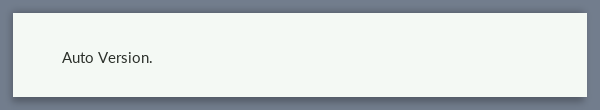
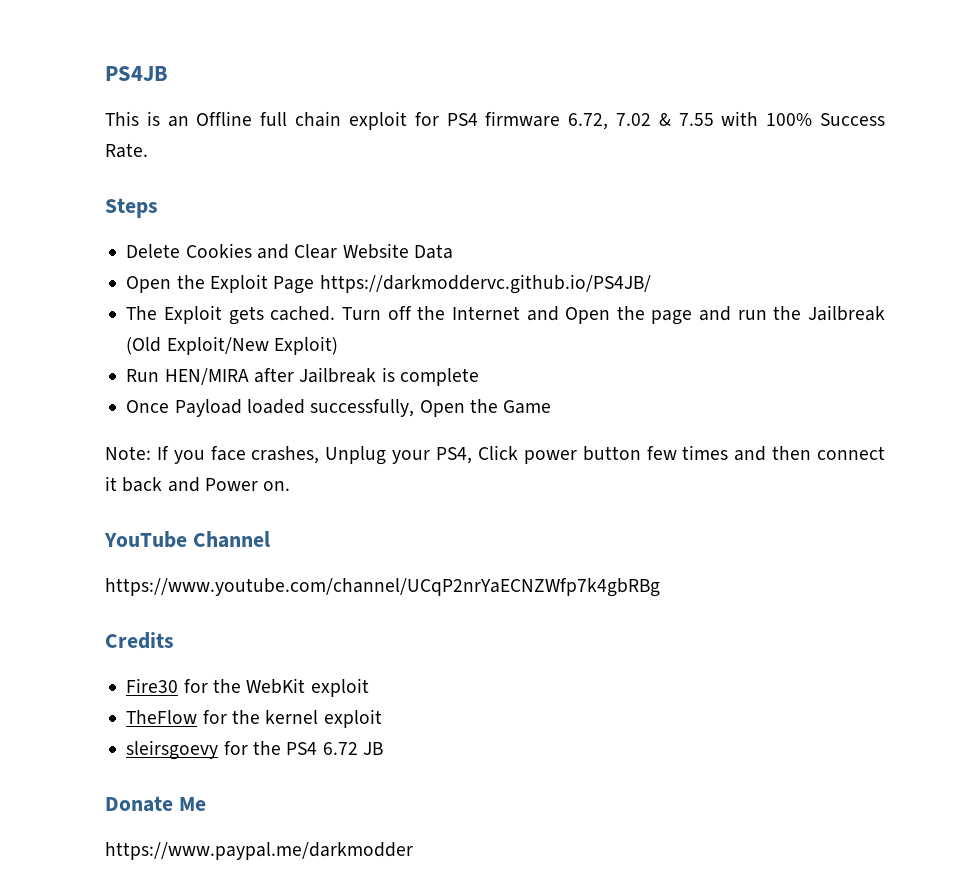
[62,52,153,63] Auto Version. -> [105,66,168,81] [105,111,885,130] [105,143,148,158] [105,198,158,218] [126,243,453,259] [126,274,651,294] [126,305,885,325] [126,336,338,355] [126,367,479,386] [126,399,552,417] [105,445,886,465] [105,476,291,492] [104,531,270,548] [105,578,660,597] [105,632,174,649] [126,678,369,697] [126,709,382,728] [126,740,383,760] [105,796,206,812] [105,842,413,860] PS4JB // This is an Offline full chain exploit for PS4 firmware 6.72, 7.02 & 7.55 with 100% Success Rate. // Steps // Delete Cookies and Clear Website Data // Open the Exploit Page https://darkmoddervc.github.io/PS4JB/ // The Exploit gets cached. Turn off the Internet and Open the page and run the Jailbreak (Old Exploit/New Exploit) // Run HEN/MIRA after Jailbreak is complete // Once Payload loaded successfully, Open the Game // Note: If you face crashes, Unplug your PS4, Click power button few times and then connect it back and Power on. // YouTube Channel // https://www.youtube.com/channel/UCqP2nrYaECNZWfp7k4gbRBg // Credits // Fire30 for the WebKit exploit // TheFlow for the kernel exploit // sleirsgoevy for the PS4 6.72 JB // Donate Me // https://www.paypal.me/darkmodder

